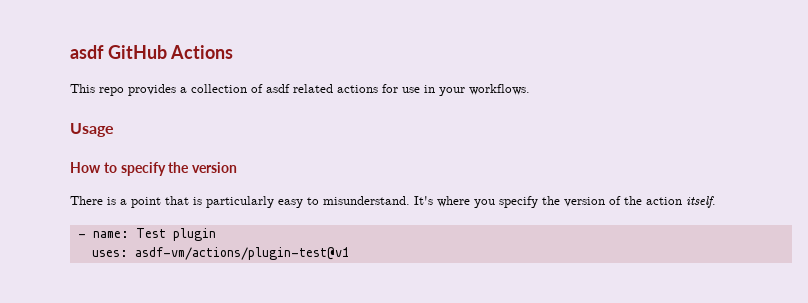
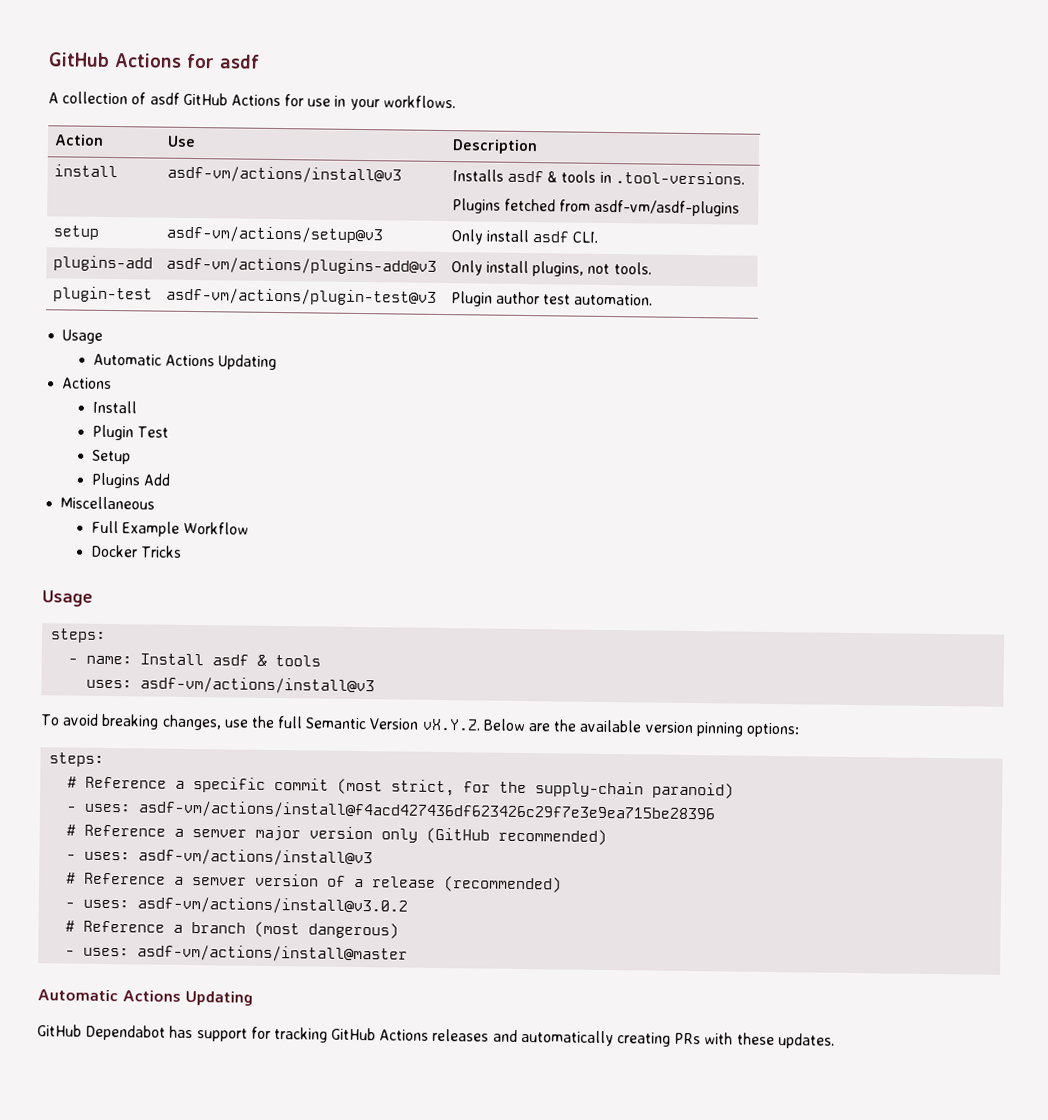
[70,45,234,59] [70,84,378,96] asdf GitHub Actions // This repo provides a collection of asdf related actions -> [48,52,260,69] [48,91,281,107] GitHub Actions for asdf // A collection of asdf GitHub Actions
[70,123,114,137] [70,162,238,176] [70,196,716,208] [77,228,216,241] [91,247,349,260] // Usage // How to specify the version // There is a point that is particularly easy to misunderstand. It's where you specify the version of the action itself. // - name: Test plugin // uses: asdf-vm/actions/plugin-test@v1 -> [53,134,104,146] [166,135,196,148] [451,139,538,155] [53,164,118,178] [166,165,402,184] [451,169,745,185] [451,198,741,217] [52,225,99,240] [165,225,383,244] [450,229,599,245] [52,255,153,272] [165,256,437,275] [450,260,652,277] [52,286,153,303] [165,287,437,306] [450,291,654,307] [62,329,104,344] [92,353,278,371] [62,377,113,390] [91,400,137,414] [91,424,169,441] [91,449,131,465] [90,472,171,489] [60,496,156,510] [90,520,250,537] [90,544,182,558] [42,590,93,607] [50,628,107,643] [68,653,322,667] [86,676,376,695] [40,713,800,738] [49,752,105,767] [67,776,735,799] [66,800,717,823] [66,824,608,846] [66,848,374,867] [66,872,563,893] [65,896,409,915] [65,920,400,939] [65,944,409,963] [37,989,253,1006] [37,1024,835,1049] // Action | Use | Description // install | asdf-vm/actions/install@v3 | Installs asdf & tools in .tool-versions. // Plugins fetched from asdf-vm/asdf-plugins // setup | asdf-vm/actions/setup@v3 | Only install asdf CLI. // plugins-add | asdf-vm/actions/plugins-add@v3 | Only install plugins, not tools. // plugin-test | asdf-vm/actions/plugin-test@v3 | Plugin author test automation. // Usage // Automatic Actions Updating // Actions // Install // Plugin Test // Setup // Plugins Add // Miscellaneous // Full Example Workflow // Docker Tricks // Usage // steps: // - name: Install asdf & tools // uses: asdf-vm/actions/install@v3 // To avoid breaking changes, use the full Semantic Version vX.Y.Z. Below are the available version pinning options: // steps: // # Reference a specific commit (most strict, for the supply-chain paranoid) // - uses: asdf-vm/actions/install@f4acd427436df623426c29f7e3e9ea715be28396 // # Reference a semver major version only (GitHub recommended) // - uses: asdf-vm/actions/install@v3 // # Reference a semver version of a release (recommended) // - uses: asdf-vm/actions/install@v3.0.2 // # Reference a branch (most dangerous) // - uses: asdf-vm/actions/install@master // Automatic Actions Updating // GitHub Dependabot has support for tracking GitHub Actions releases and automatically creating PRs with these updates.

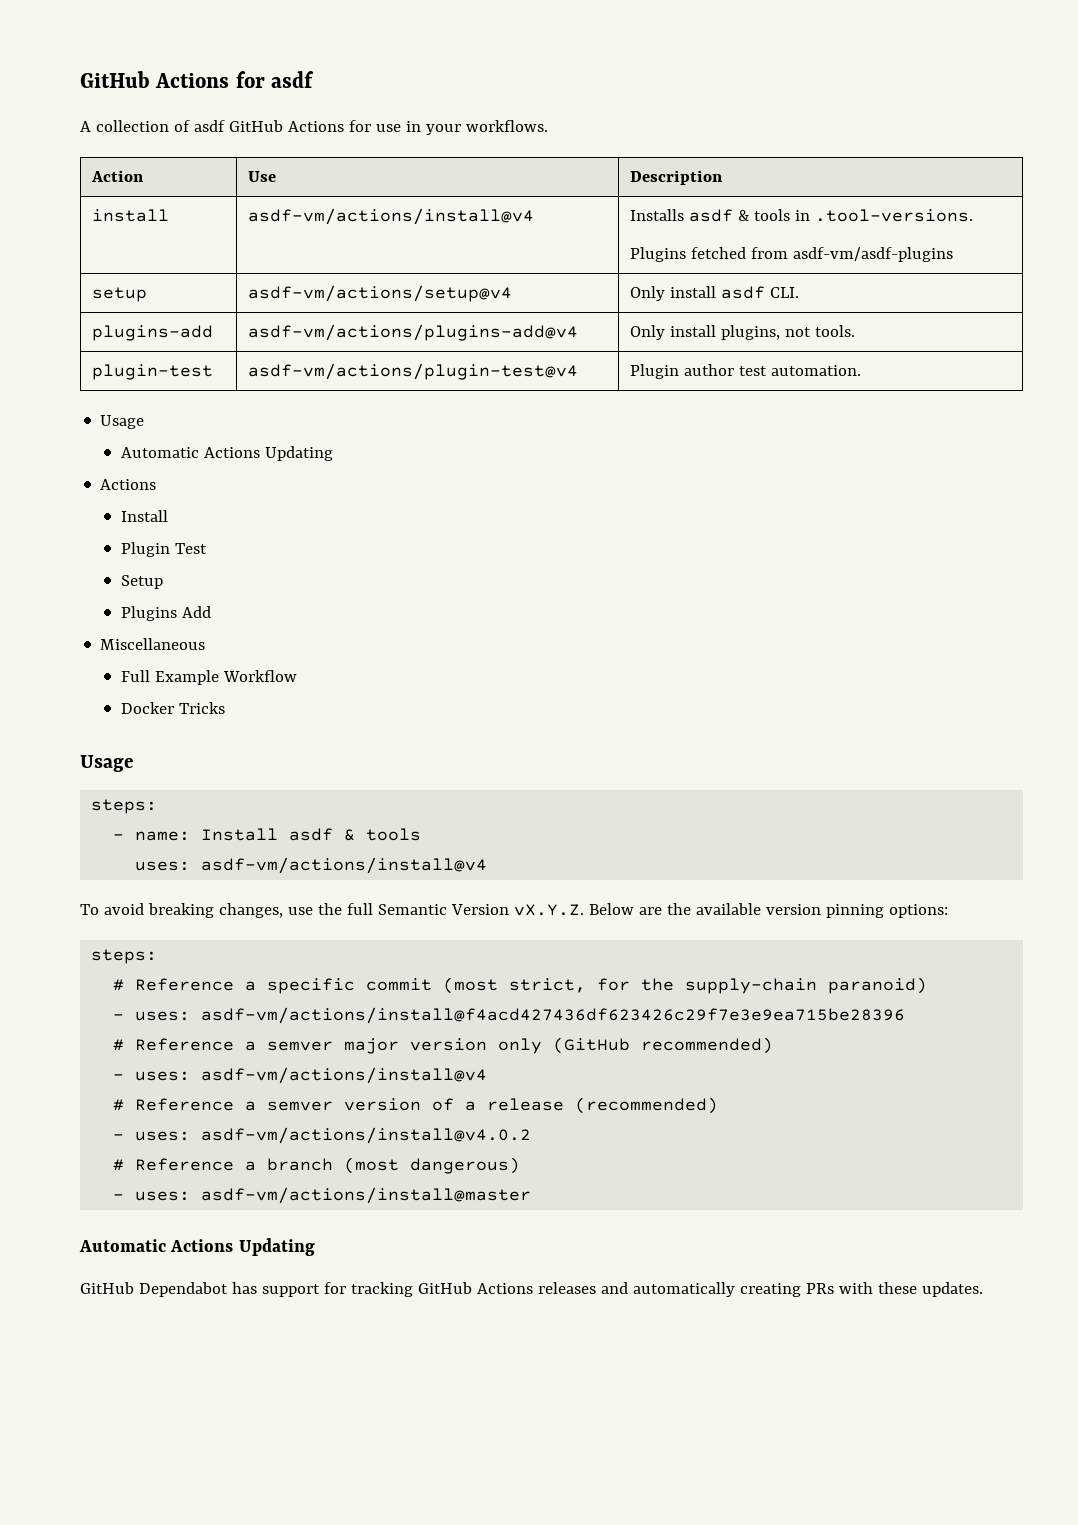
[166,165,402,184] asdf-vm/actions/install@v3 -> [247,208,534,225] asdf-vm/actions/install@v4
[165,225,383,244] asdf-vm/actions/setup@v3 -> [247,285,512,302] asdf-vm/actions/setup@v4
[165,256,437,275] asdf-vm/actions/plugins-add@v3 -> [247,324,578,341] asdf-vm/actions/plugins-add@v4
[165,287,437,306] asdf-vm/actions/plugin-test@v3 -> [247,363,578,380] asdf-vm/actions/plugin-test@v4
[140,676,376,695] asdf-vm/actions/install@v3 -> [201,857,488,874] asdf-vm/actions/install@v4
[138,848,374,867] asdf-vm/actions/install@v3 -> [201,1067,488,1084] asdf-vm/actions/install@v4
[137,896,409,915] asdf-vm/actions/install@v3.0.2 -> [201,1127,532,1144] asdf-vm/actions/install@v4.0.2

